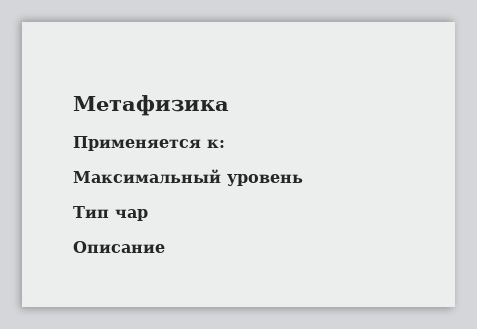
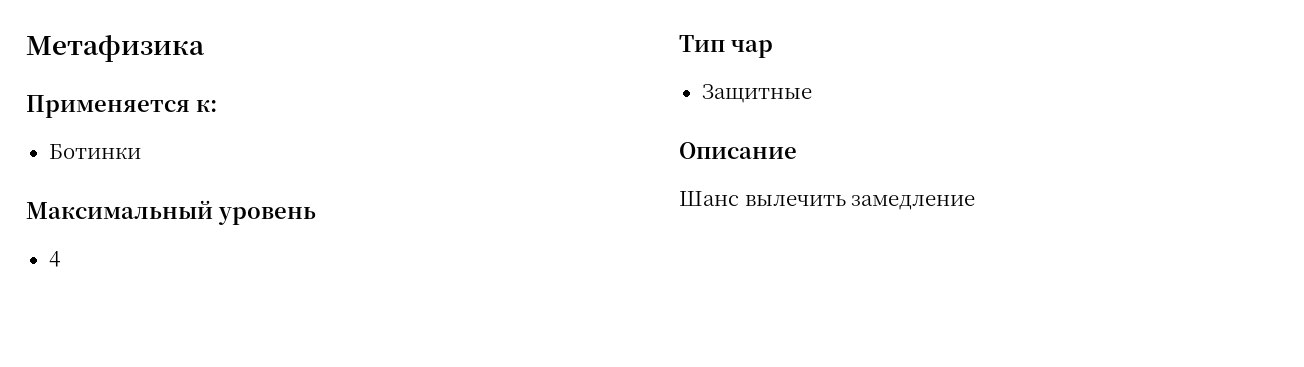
(225, 143) none -> [48,144,141,159] // Ботинки
(303, 180) none -> [48,251,60,267] // 4
(148, 215) none -> [701,84,812,103] // Защитные
(165, 247) none -> [679,191,976,210] // Шанс вылечить замедление

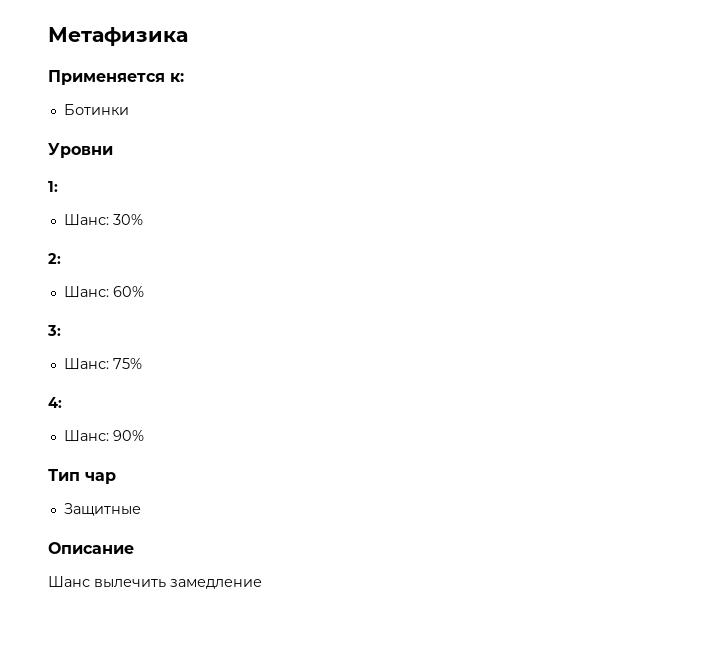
[26,200,316,225] [48,251,60,267] Максимальный уровень // 4 -> [48,143,113,158] [48,181,58,192] [63,214,143,225] [48,253,61,264] [63,286,144,297] [47,325,61,336] [63,358,142,369] [48,397,62,408] [63,430,144,441] Уровни // 1: // Шанс: 30% // 2: // Шанс: 60% // 3: // Шанс: 75% // 4: // Шанс: 90%

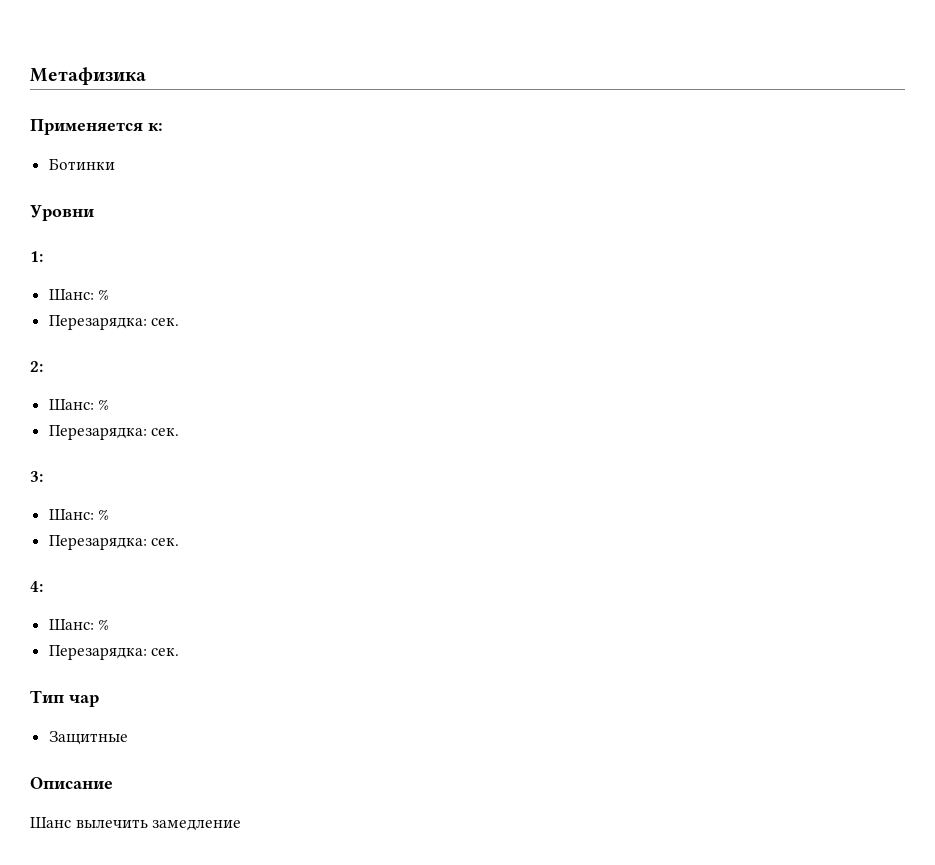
[112,214,143,225] 30% -> [98,289,110,300] [48,315,180,330] % // Перезарядка: сек.
[112,286,144,297] 60% -> [98,399,110,410] [48,425,180,440] % // Перезарядка: сек.
[112,358,142,369] 75% -> [98,509,110,520] [48,535,180,550] % // Перезарядка: сек.
[112,430,144,441] 90% -> [98,619,110,630] [48,645,180,660] % // Перезарядка: сек.

